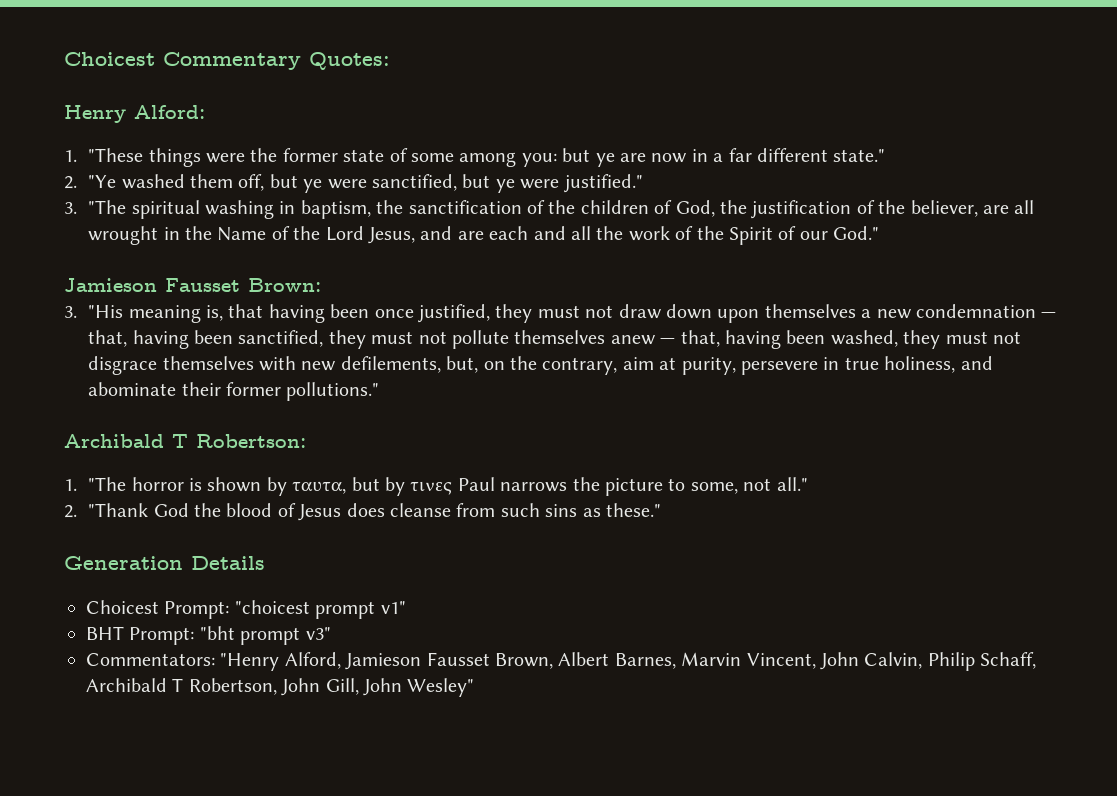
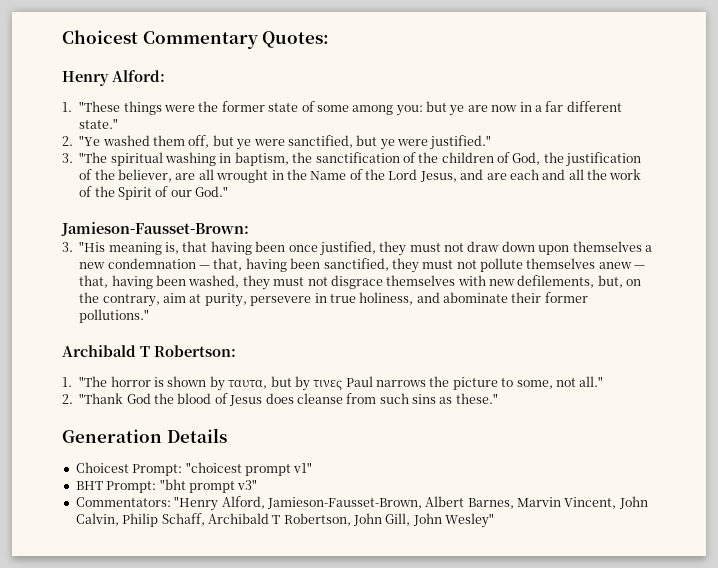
[64,278,321,292] Jamieson Fausset Brown: -> [61,222,249,236] Jamieson-Fausset-Brown:
[345,652,553,670] Jamieson Fausset Brown, -> [266,497,422,509] Jamieson-Fausset-Brown,

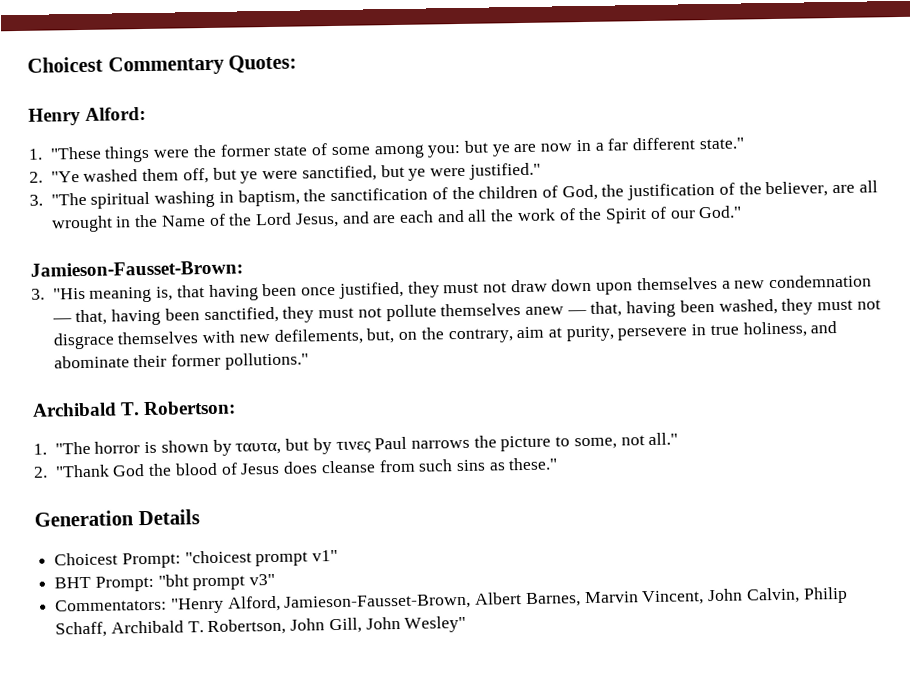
[140,346,150,357] T -> [120,402,141,416] T.
[272,515,281,524] T -> [187,621,204,633] T.

